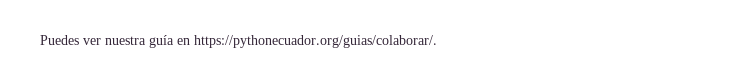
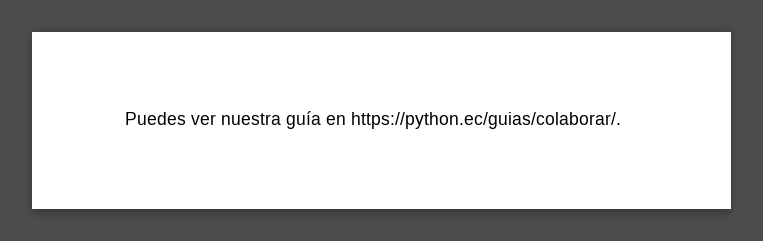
[194,35,437,48] https://pythonecuador.org/guias/colaborar/. -> [351,112,621,129] https://python.ec/guias/colaborar/.

